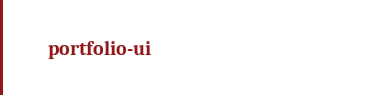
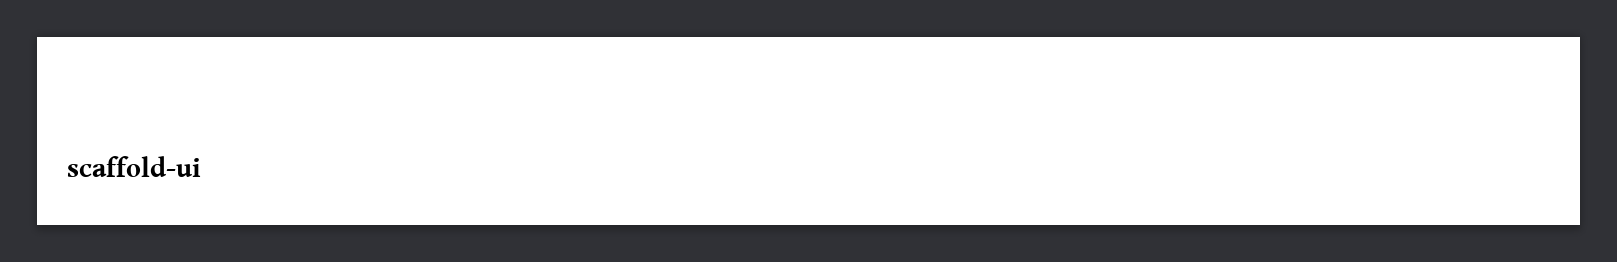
[48,40,151,59] portfolio-ui -> [67,156,201,177] scaffold-ui

